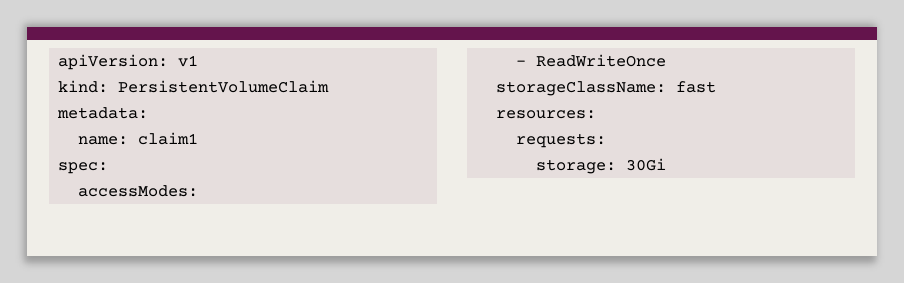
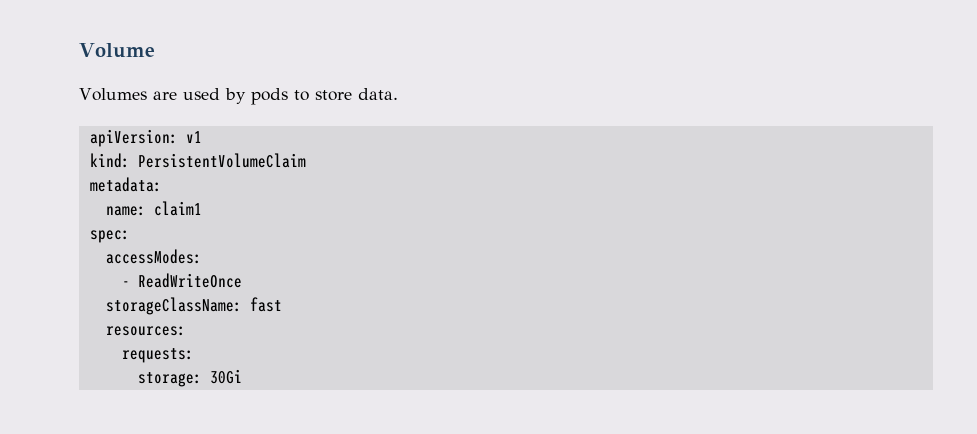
(57, 62) none -> [79,43,155,58] [79,88,398,105] Volume // Volumes are used by pods to store data. //

